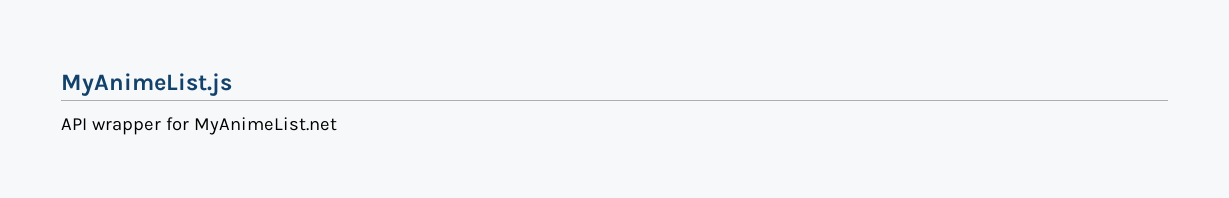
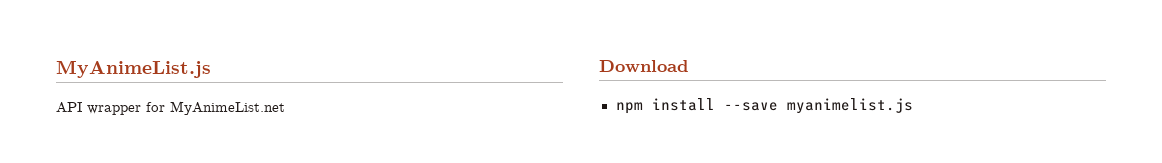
(337, 126) none -> [599,60,688,72] [615,98,913,114] // Download // npm install --save myanimelist.js

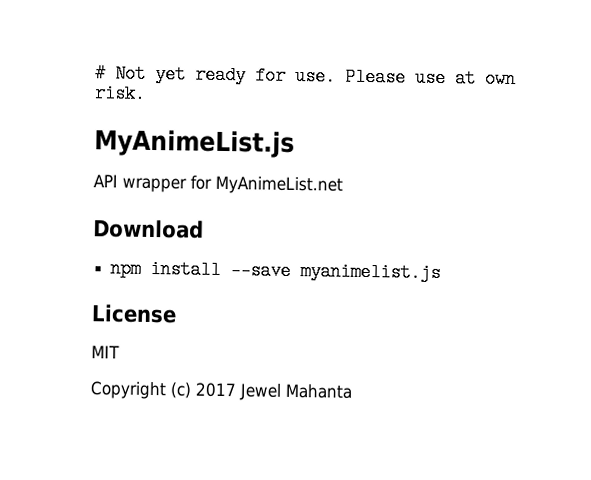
(56, 69) none -> [95,64,516,89] [94,84,146,103] # Not yet ready for use. Please use at own risk. //
(913, 106) none -> [91,304,177,324] [91,345,120,359] [90,381,352,401] // License // MIT // Copyright (c) 2017 Jewel Mahanta

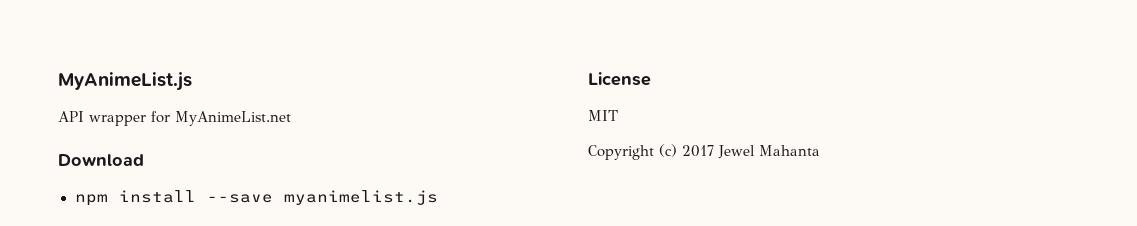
[95,64,516,89] [94,84,146,103] # Not yet ready for use. Please use at own risk. // -> (58, 81) none

